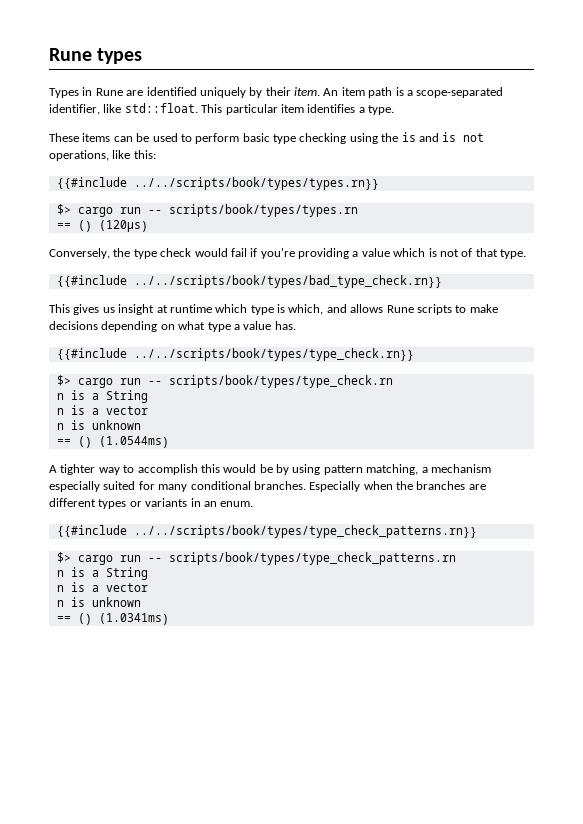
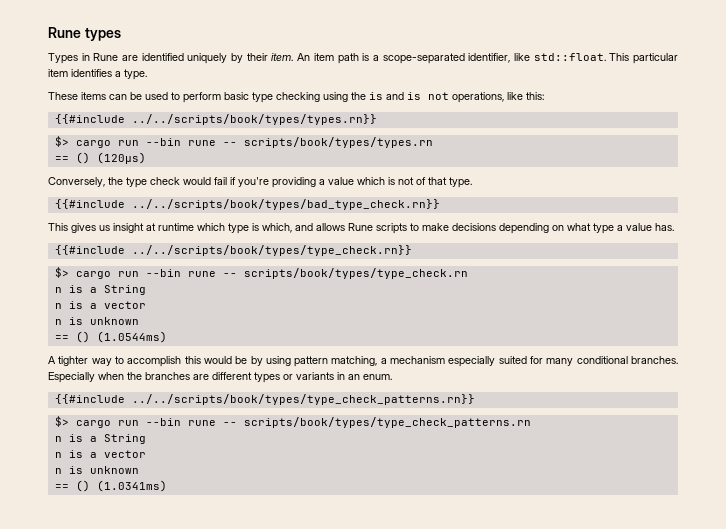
(141, 210) none -> [145,138,216,146] --bin rune
(141, 381) none -> [145,269,216,277] --bin rune
(141, 558) none -> [145,418,216,426] --bin rune

